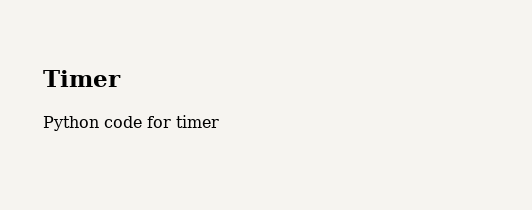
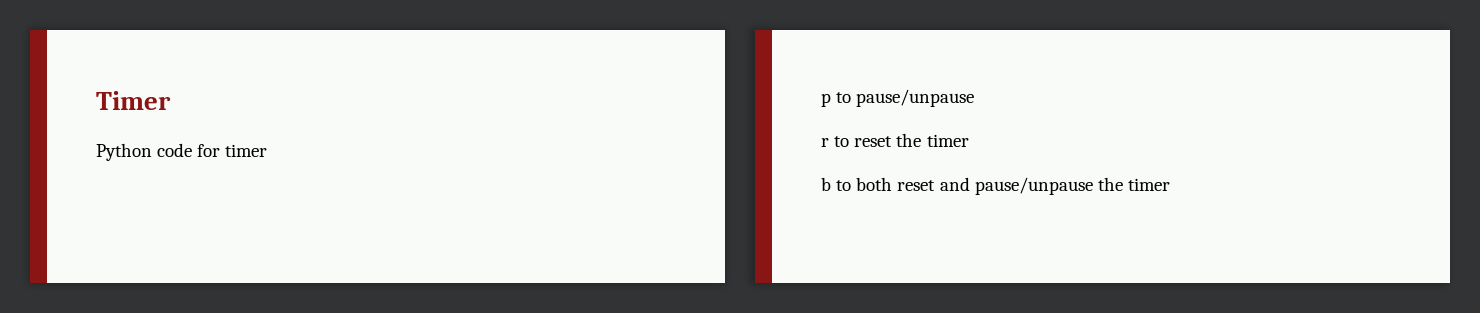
(219, 121) none -> [821,89,975,107] [821,133,969,147] [821,177,1170,195] // p to pause/unpause // r to reset the timer // b to both reset and pause/unpause the timer

